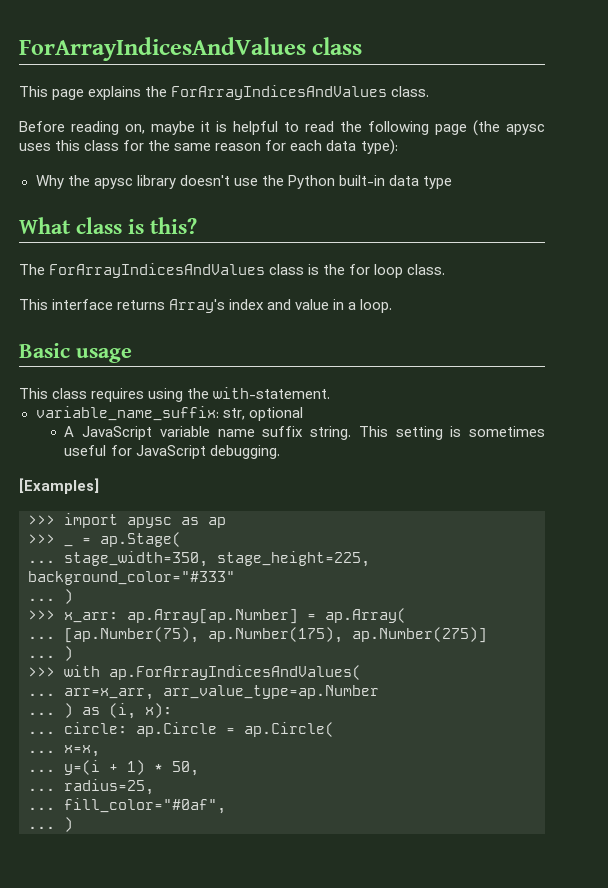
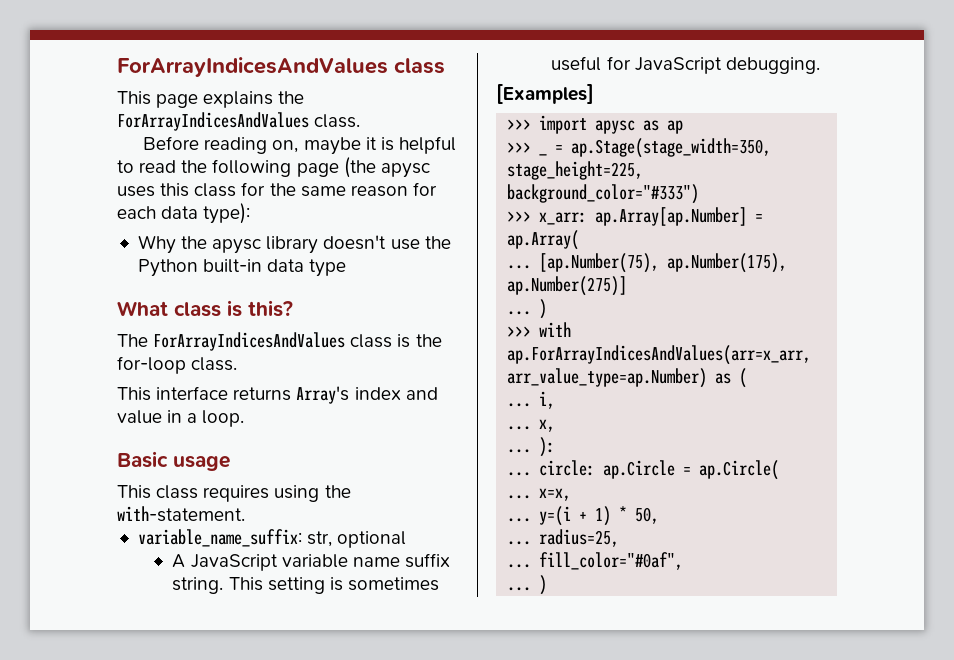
[349,264,404,278] for loop -> [117,356,186,374] for-loop
[100,532,181,547] [28,551,370,567] [28,571,235,585] [28,589,73,604] ap.Stage( // ... stage_width=350, stage_height=225, background_color="#333" // ... ) -> [571,138,772,158] [507,161,644,180] [507,184,700,204] ap.Stage(stage_width=350, stage_height=225, background_color="#333")
[109,665,361,680] [28,685,379,700] [28,703,172,719] ap.ForArrayIndicesAndValues( // ... arr=x_arr, arr_value_type=ap.Number // ... ) as (i, x): -> [507,345,812,365] [507,368,748,388] [507,391,556,409] [507,419,556,432] [507,437,556,457] ap.ForArrayIndicesAndValues(arr=x_arr, arr_value_type=ap.Number) as ( // ... i, // ... x, // ... ):

